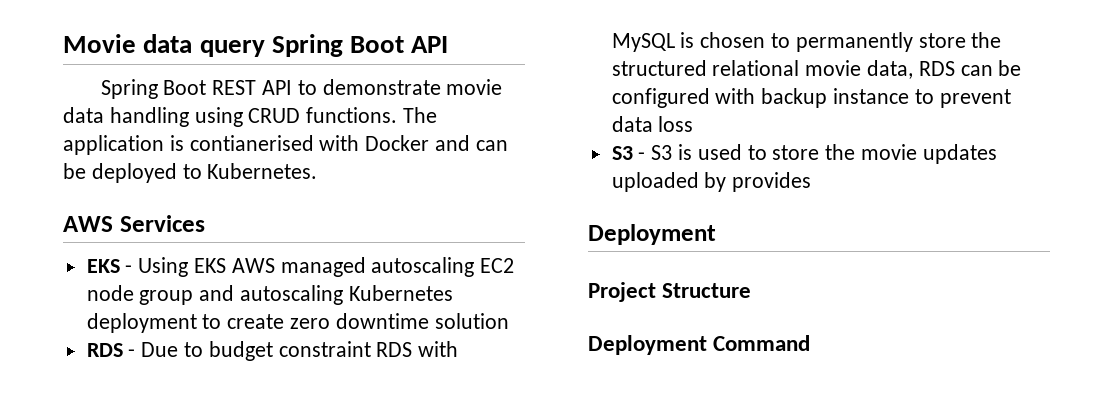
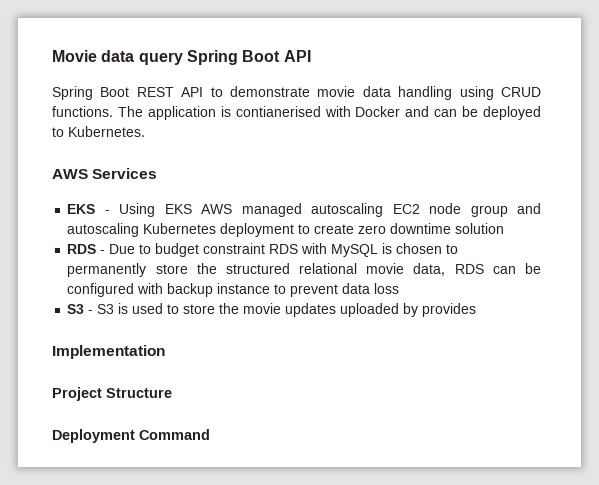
[588,224,716,245] Deployment -> [52,345,165,359] Implementation

